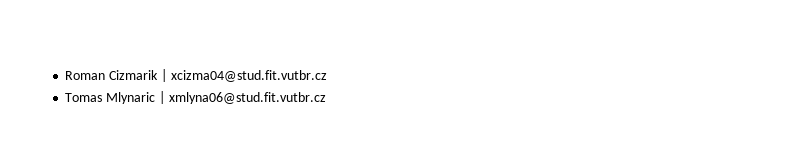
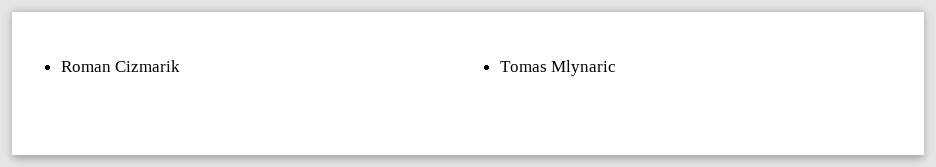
[160,69,327,82] | xcizma04@stud.fit.vutbr.cz -> (181, 66) none
[158,91,326,104] | xmlyna06@stud.fit.vutbr.cz -> (617, 68) none

